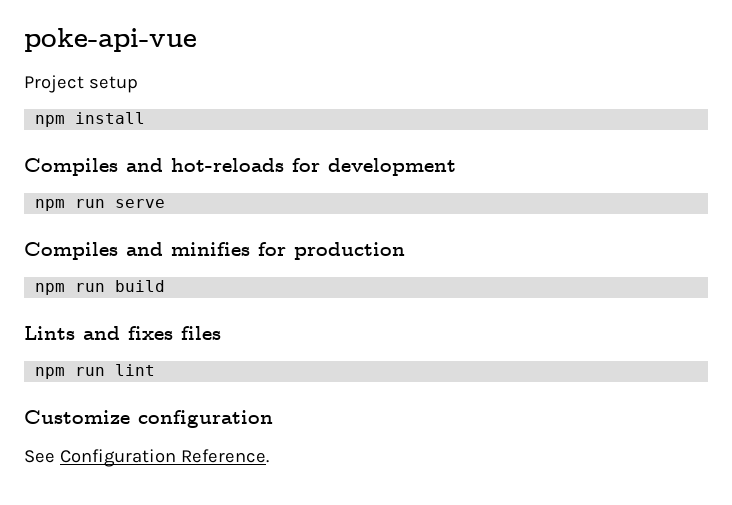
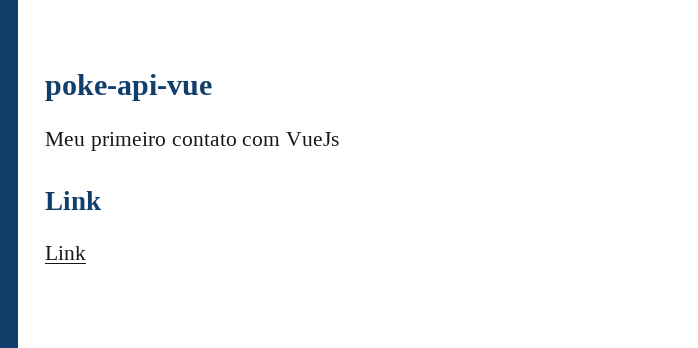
[24,75,138,93] [35,112,146,127] [24,158,456,176] [35,199,166,211] [24,242,405,260] [35,280,166,295] [24,326,221,340] [35,364,156,379] [24,410,273,428] [24,449,269,467] Project setup // npm install // Compiles and hot-reloads for development // npm run serve // Compiles and minifies for production // npm run build // Lints and fixes files // npm run lint // Customize configuration // See Configuration Reference. -> [45,132,340,151] [45,191,101,210] [45,246,86,260] Meu primeiro contato com VueJs // Link // Link

